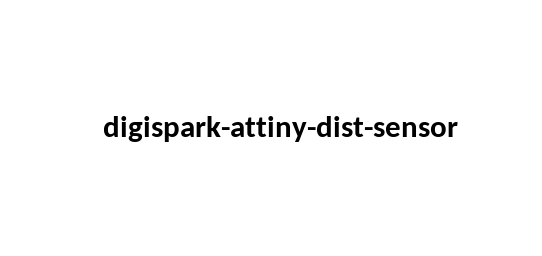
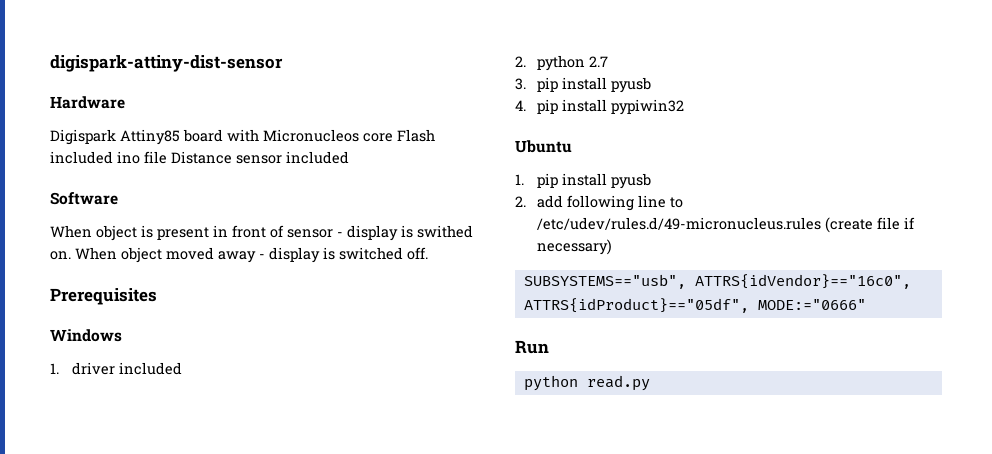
(458, 129) none -> [50,96,125,109] [50,129,435,145] [50,151,349,164] [50,192,118,205] [50,225,473,241] [50,247,428,263] [50,288,157,305] [50,329,122,342] [50,362,182,375] [515,55,608,71] [515,77,651,93] [515,99,684,115] [515,140,572,153] [515,173,651,189] [515,195,683,211] [536,217,915,233] [536,239,612,255] [523,274,911,289] [523,298,866,313] [515,340,549,354] [523,375,650,391] // Hardware // Digispark Attiny85 board with Micronucleos core Flash included ino file Distance sensor included // Software // When object is present in front of sensor - display is swithed on. When object moved away - display is switched off. // Prerequisites // Windows // 1. driver included // 2. python 2.7 // 3. pip install pyusb // 4. pip install pypiwin32 // Ubuntu // 1. pip install pyusb // 2. add following line to /etc/udev/rules.d/49-micronucleus.rules (create file if necessary) // SUBSYSTEMS=="usb", ATTRS{idVendor}=="16c0", ATTRS{idProduct}=="05df", MODE:="0666" // Run // python read.py

